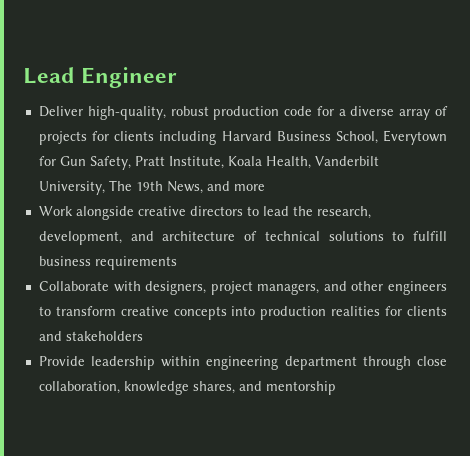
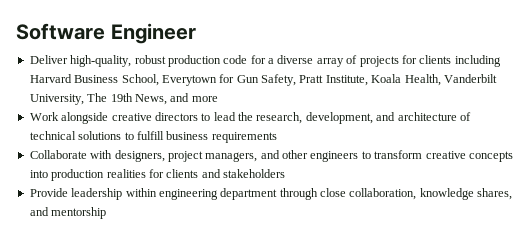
[23,67,75,84] Lead -> [16,23,105,40] Software

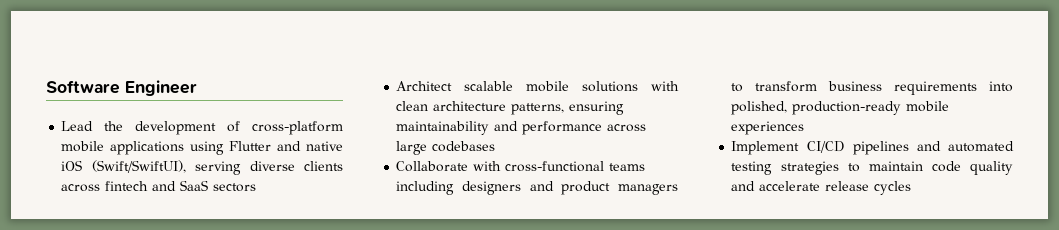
[29,55,501,67] [29,74,497,86] [29,93,218,105] [29,112,471,124] [29,131,277,143] [29,150,513,162] [29,169,285,181] [29,188,513,200] [29,207,107,219] Deliver high-quality, robust production code for a diverse array of projects for clients including Harvard Business School, Everytown for Gun Safety, Pratt Institute, Koala Health, Vanderbilt University, The 19th News, and more // Work alongside creative directors to lead the research, development, and architecture of technical solutions to fulfill business requirements // Collaborate with designers, project managers, and other engineers to transform creative concepts into production realities for clients and stakeholders // Provide leadership within engineering department through close collaboration, knowledge shares, and mentorship -> [61,121,343,135] [61,141,344,155] [61,160,343,175] [61,180,257,192] [396,81,679,92] [396,101,625,115] [396,121,647,135] [396,141,496,155] [396,161,646,172] [396,181,678,195] [731,81,1013,95] [731,101,950,115] [731,121,805,135] [731,141,1014,155] [731,161,1013,175] [731,181,912,195] Lead the development of cross-platform mobile applications using Flutter and native iOS (Swift/SwiftUI), serving diverse clients across fintech and SaaS sectors // Architect scalable mobile solutions with clean architecture patterns, ensuring maintainability and performance across large codebases // Collaborate with cross-functional teams including designers and product managers to transform business requirements into polished, production-ready mobile experiences // Implement CI/CD pipelines and automated testing strategies to maintain code quality and accelerate release cycles

